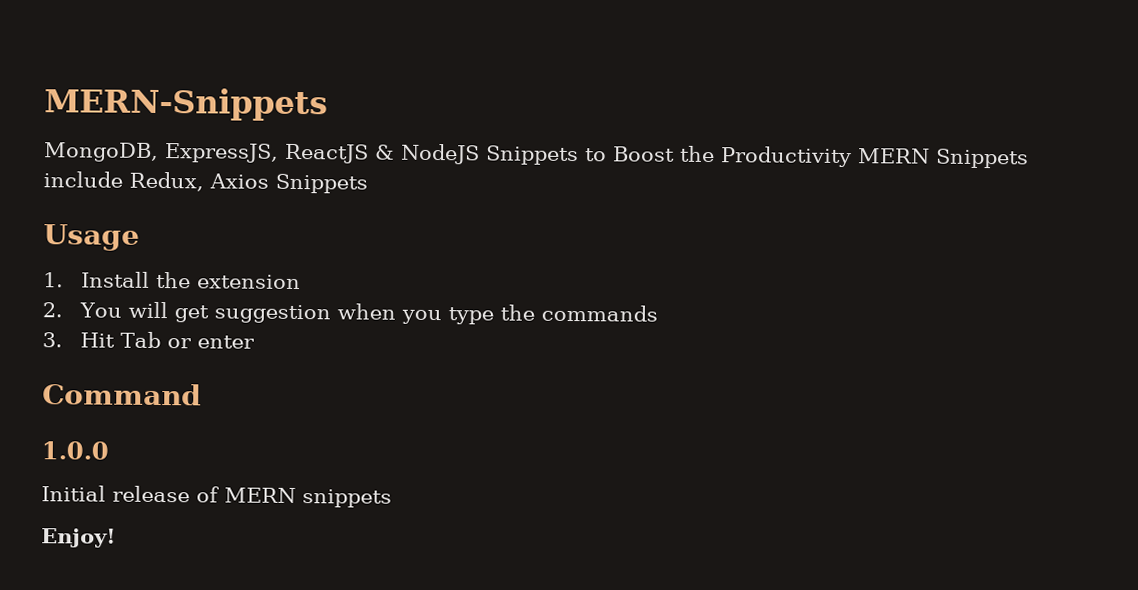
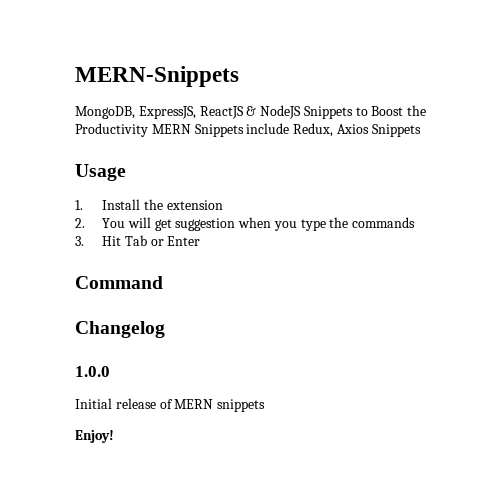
[196,335,255,349] enter -> [167,236,201,246] Enter
(202, 394) none -> [75,321,165,338] // Changelog

